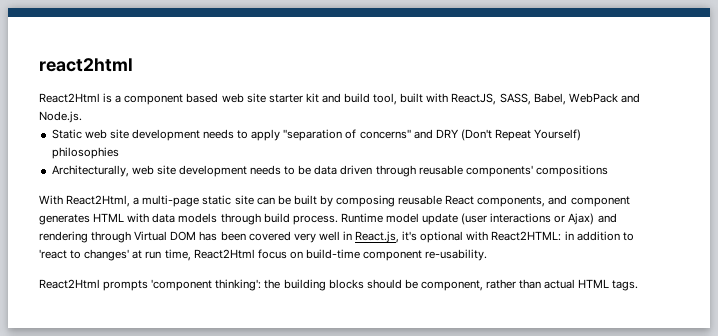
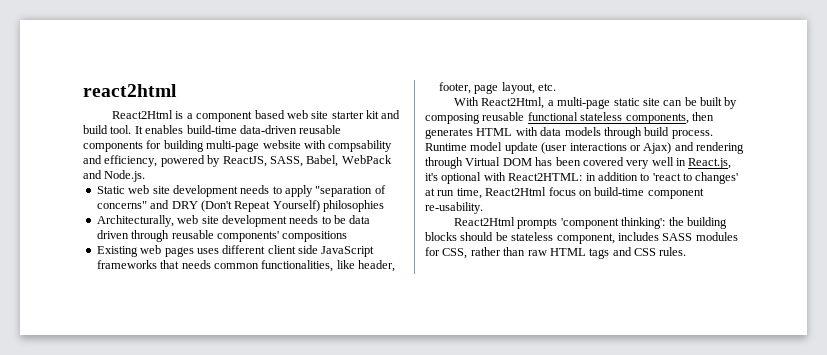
[373,93,449,105] tool, built with -> [110,125,342,134] [83,140,393,152] [83,155,221,167] tool. It enables build-time data-driven reusable components for building multi-page website with compsability and efficiency, powered by
(608, 171) none -> [96,245,375,257] [96,260,395,272] [438,82,556,94] // Existing web pages uses different client side JavaScript frameworks that needs common functionalities, like header, footer, page layout, etc.
[445,195,630,207] React components, and component -> [527,112,714,124] functional stateless components, then
[420,279,639,291] component, rather than actual HTML tags. -> [511,232,738,244] [425,247,687,259] stateless component, includes SASS modules for CSS, rather than raw HTML tags and CSS rules.

